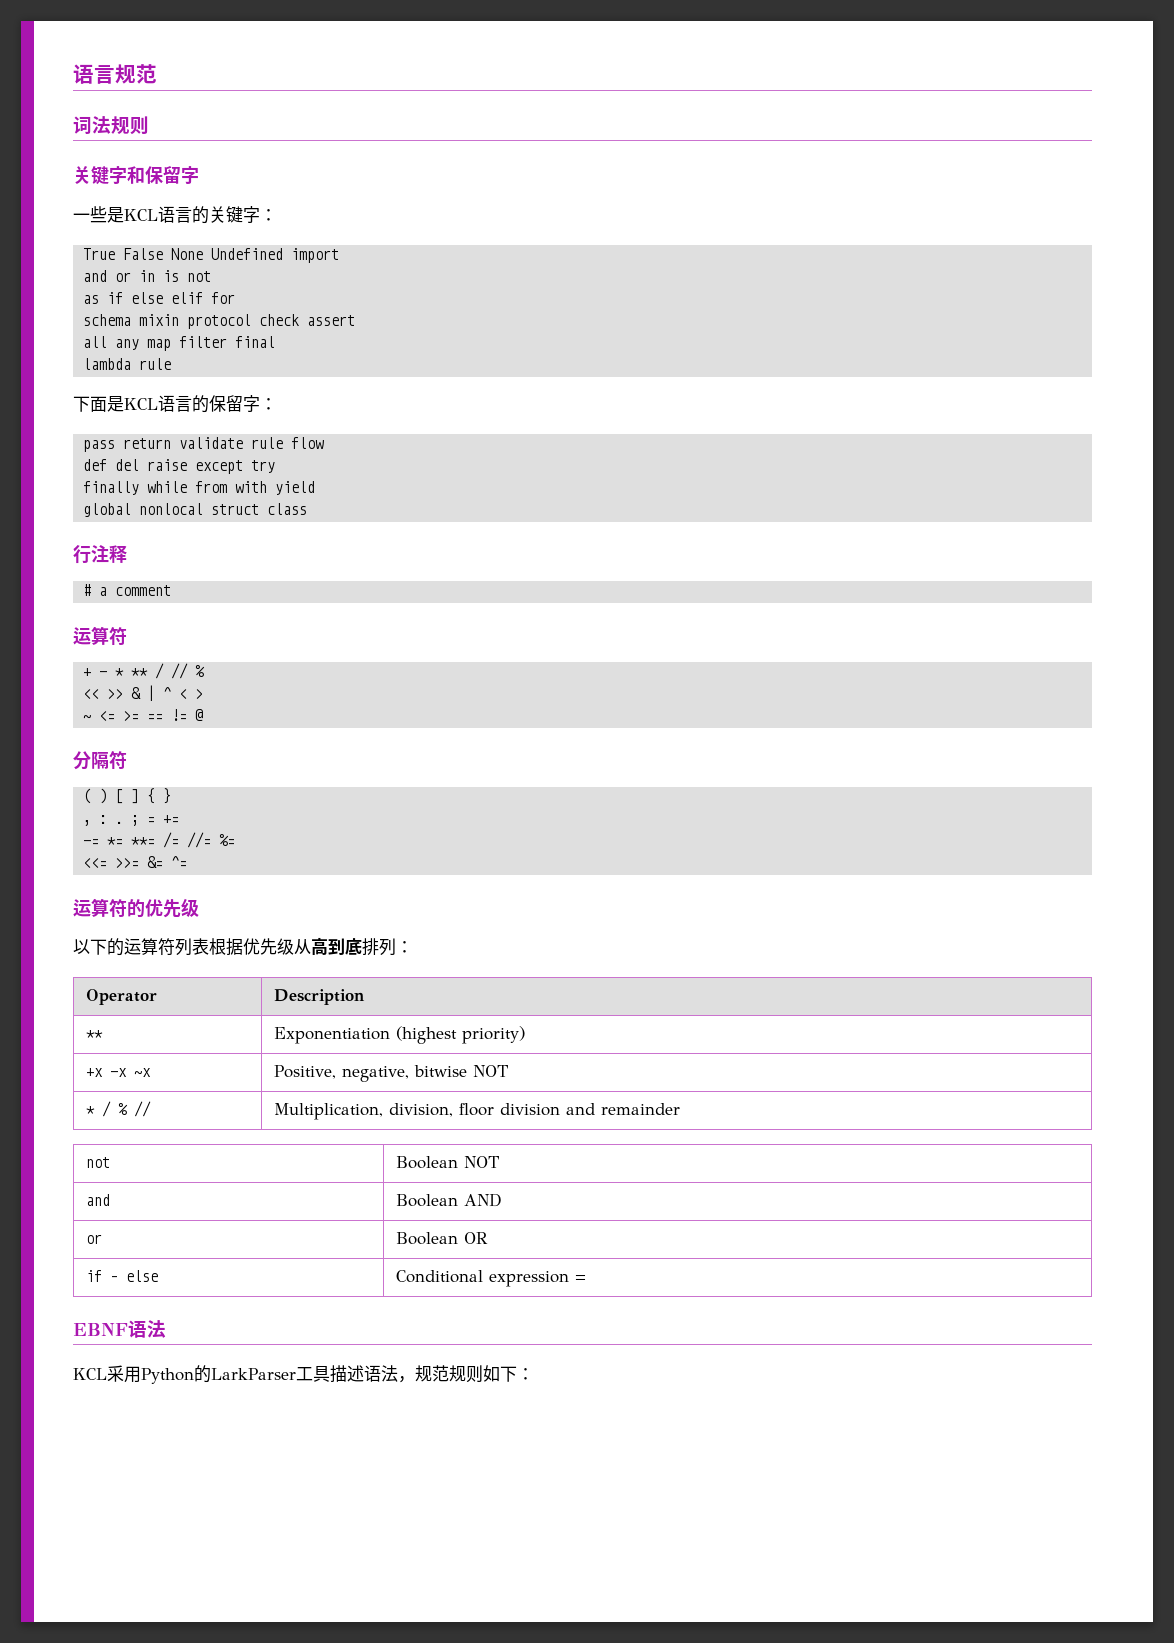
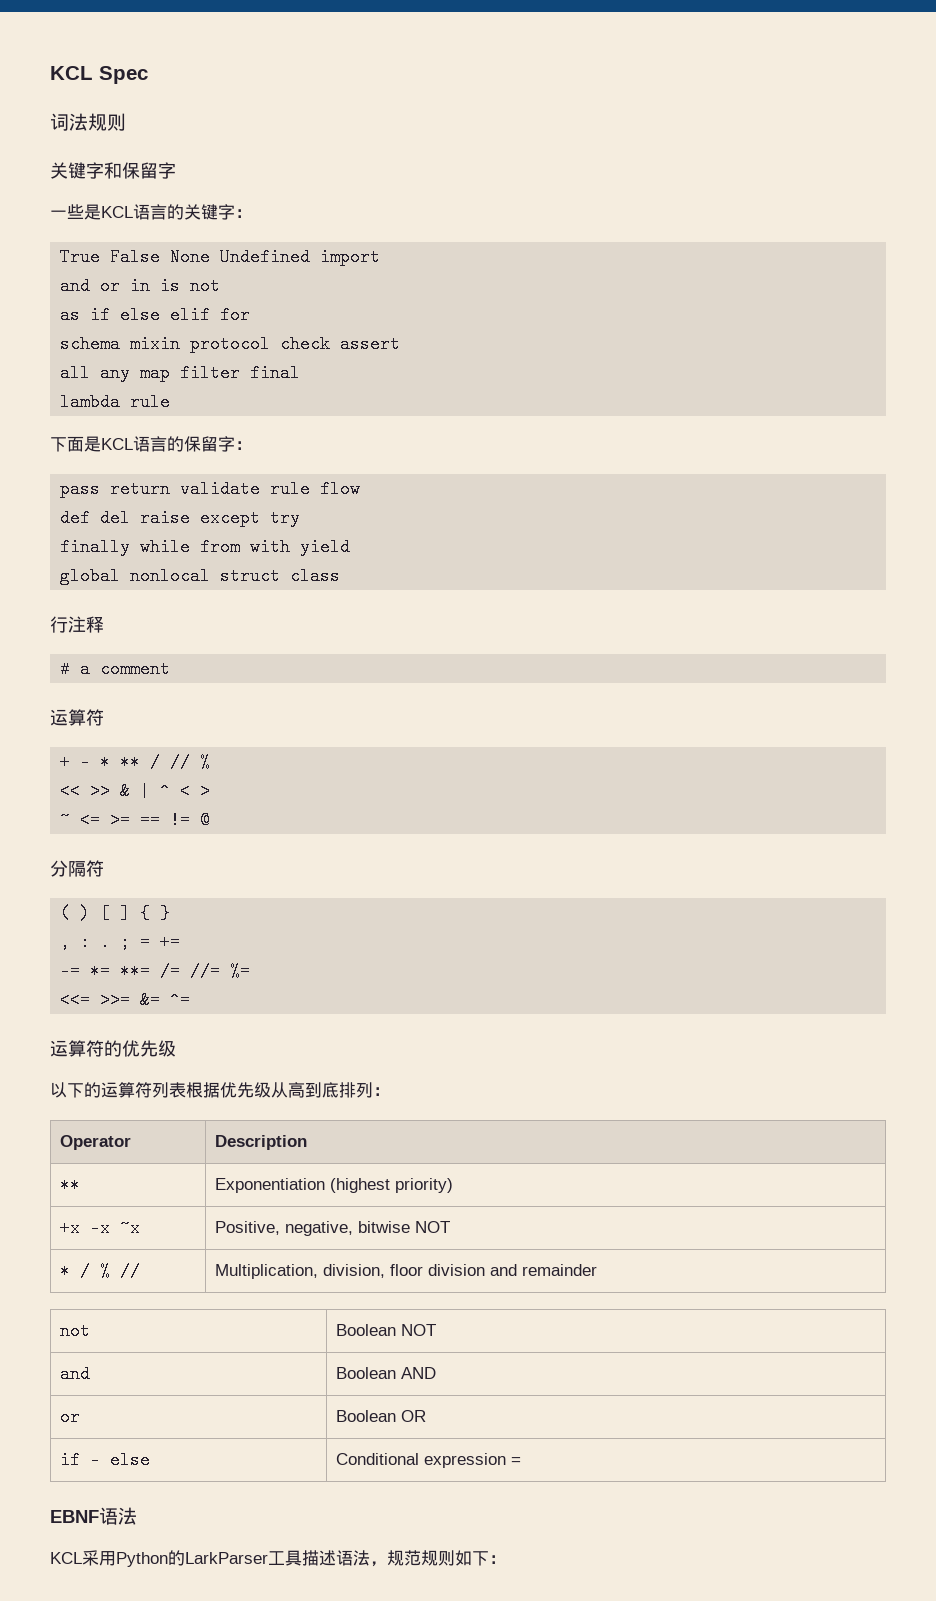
[73,64,157,84] 语言规范 -> [50,66,148,84] KCL Spec

